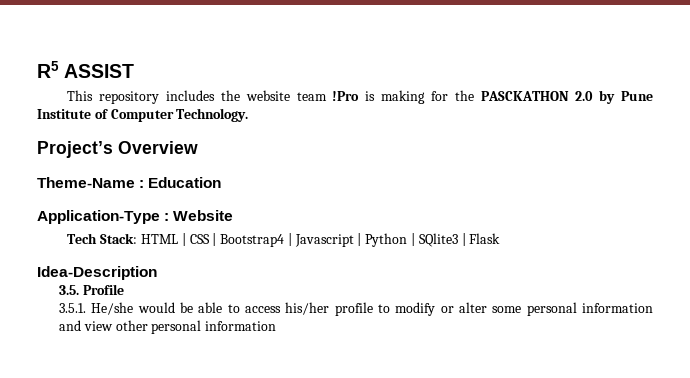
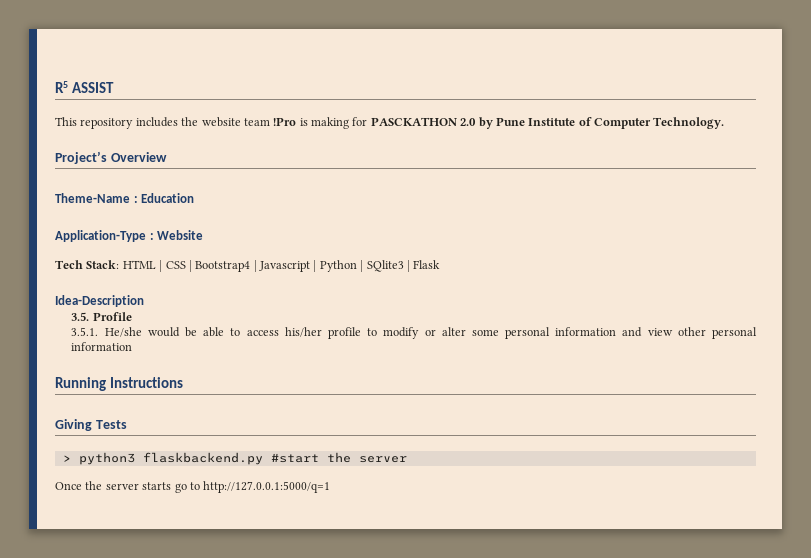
[454,90,474,101] the -> (368, 121) none
(277, 326) none -> [55,377,183,391] [55,419,127,431] [62,452,407,465] [55,481,331,493] // Running Instructions // Giving Tests // > python3 flaskbackend.py #start the server // Once the server starts go to http://127.0.0.1:5000/q=1

